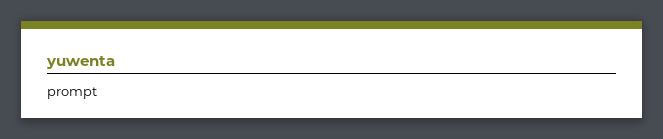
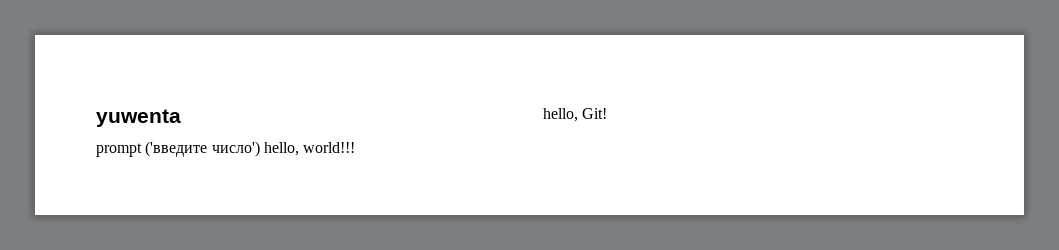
(97, 93) none -> [145,141,356,157] [543,108,608,122] ('введите число') hello, world!!! // hello, Git!

